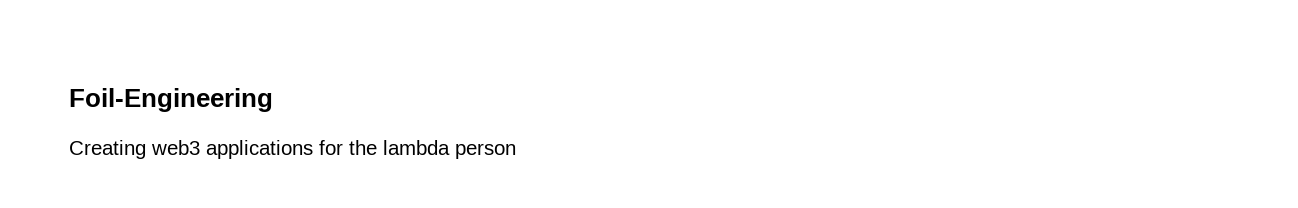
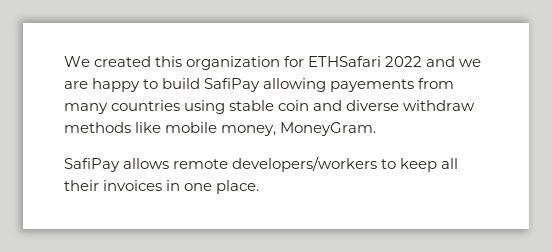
[69,88,273,112] [69,140,516,159] Foil-Engineering // Creating web3 applications for the lambda person -> [64,56,482,70] [64,78,455,92] [64,100,476,114] [64,122,377,136] [64,156,459,172] [64,180,260,194] We created this organization for ETHSafari 2022 and we are happy to build SafiPay allowing payements from many countries using stable coin and diverse withdraw methods like mobile money, MoneyGram. // SafiPay allows remote developers/workers to keep all their invoices in one place.

